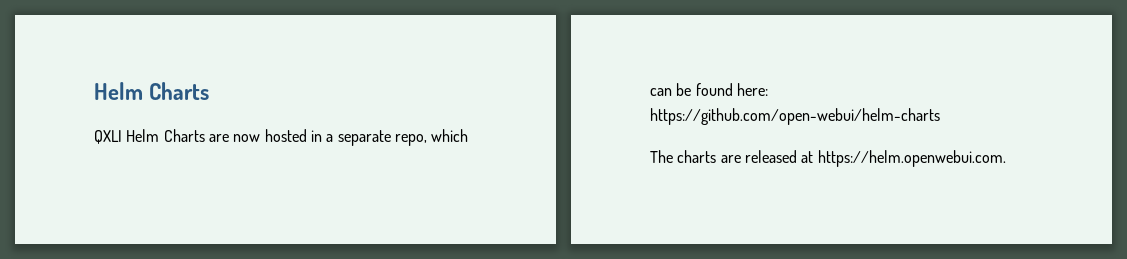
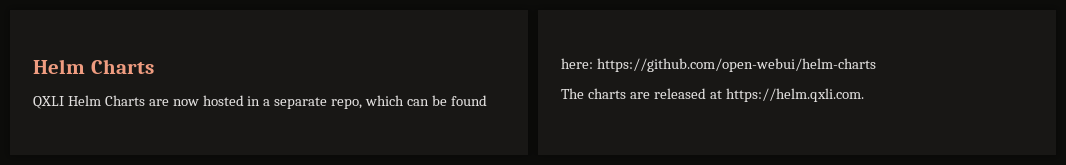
[817,150,1006,167] https://helm.openwebui.com. -> [725,88,864,102] https://helm.qxli.com.

